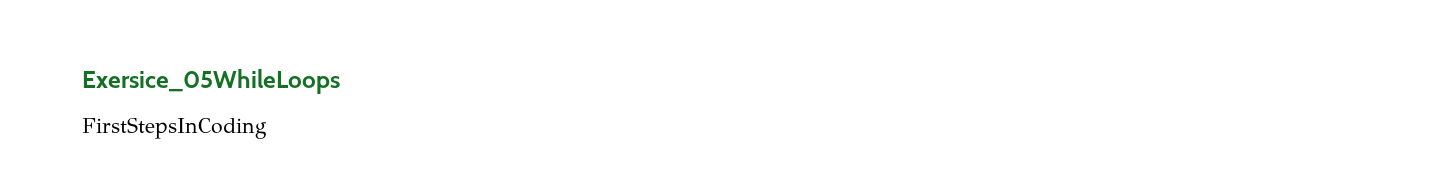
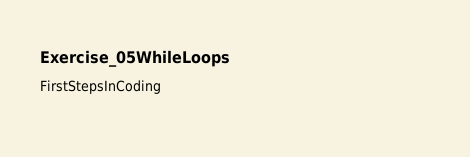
[82,69,340,94] Exersice_05WhileLoops -> [40,50,230,67] Exercise_05WhileLoops

